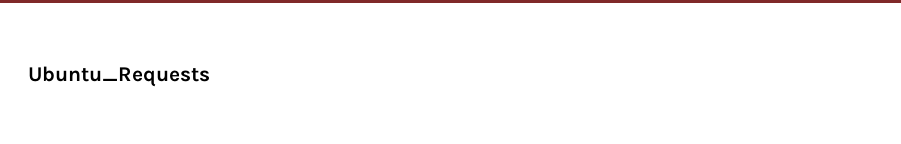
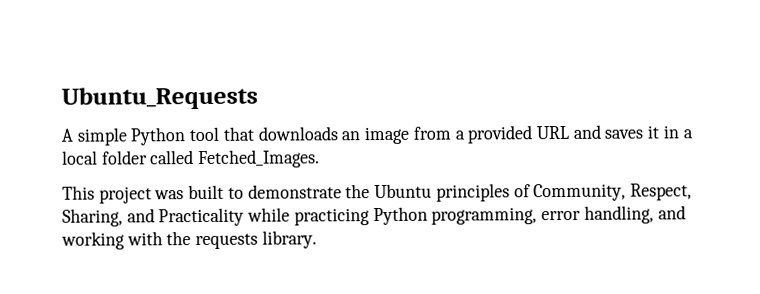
(210, 76) none -> [61,124,693,146] [62,149,321,169] [62,183,692,204] [62,205,686,227] [61,230,317,250] // A simple Python tool that downloads an image from a provided URL and saves it in a local folder called Fetched_Images. // This project was built to demonstrate the Ubuntu principles of Community, Respect, Sharing, and Practicality while practicing Python programming, error handling, and working with the requests library.

